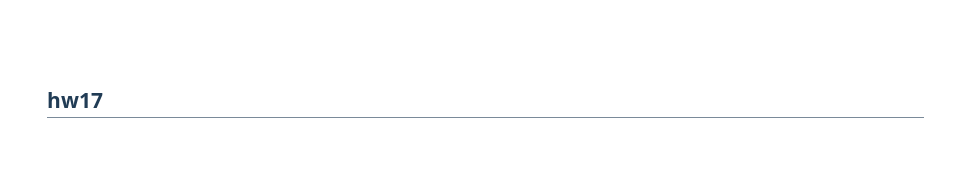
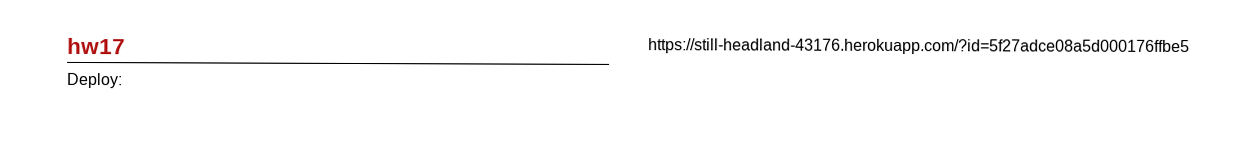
(103, 100) none -> [66,72,123,89] [648,38,1190,56] // Deploy: https://still-headland-43176.herokuapp.com/?id=5f27adce08a5d000176ffbe5

